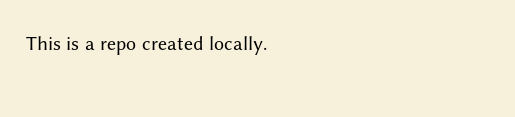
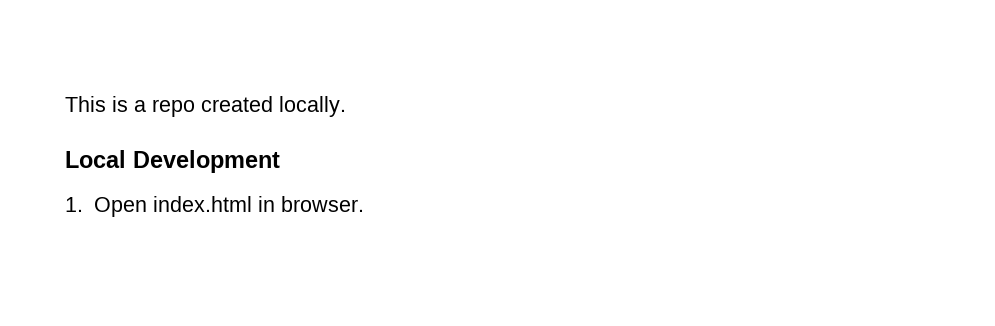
(267, 45) none -> [65,150,280,173] [65,196,364,217] // Local Development // 1. Open index.html in browser.

